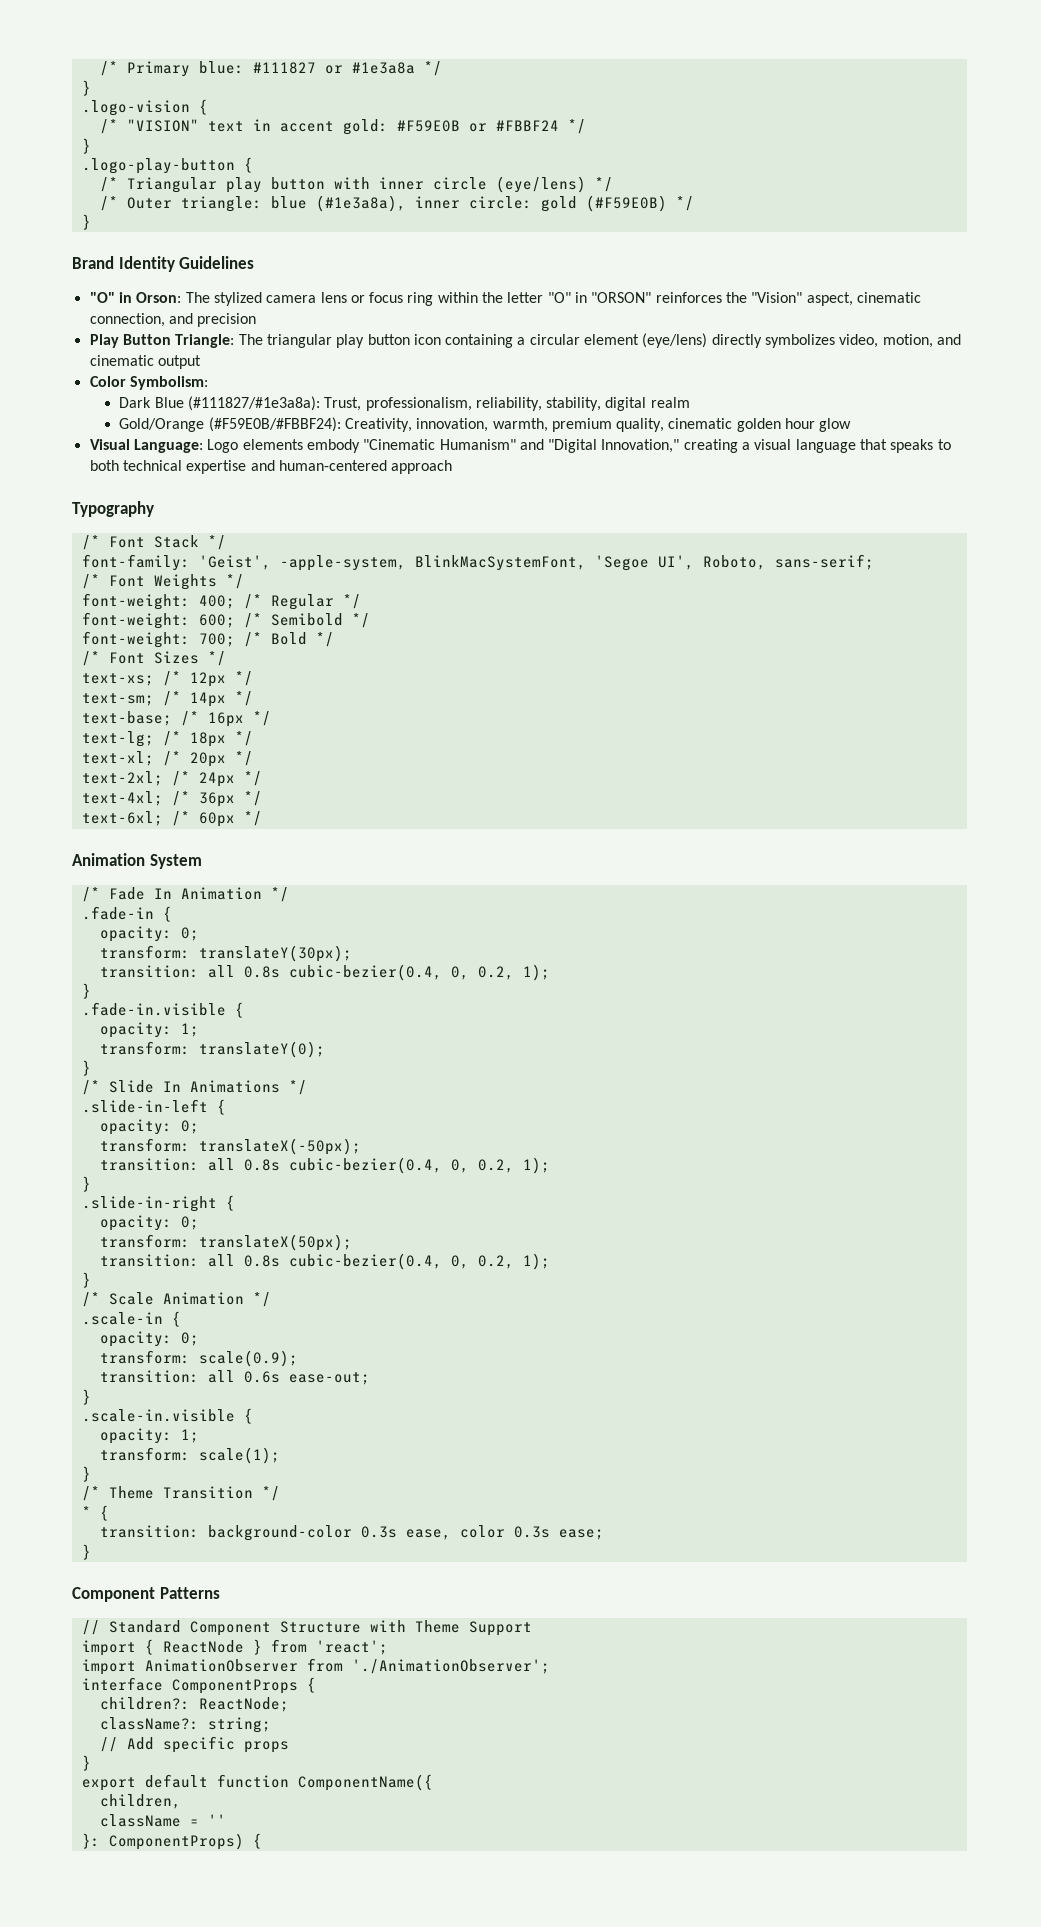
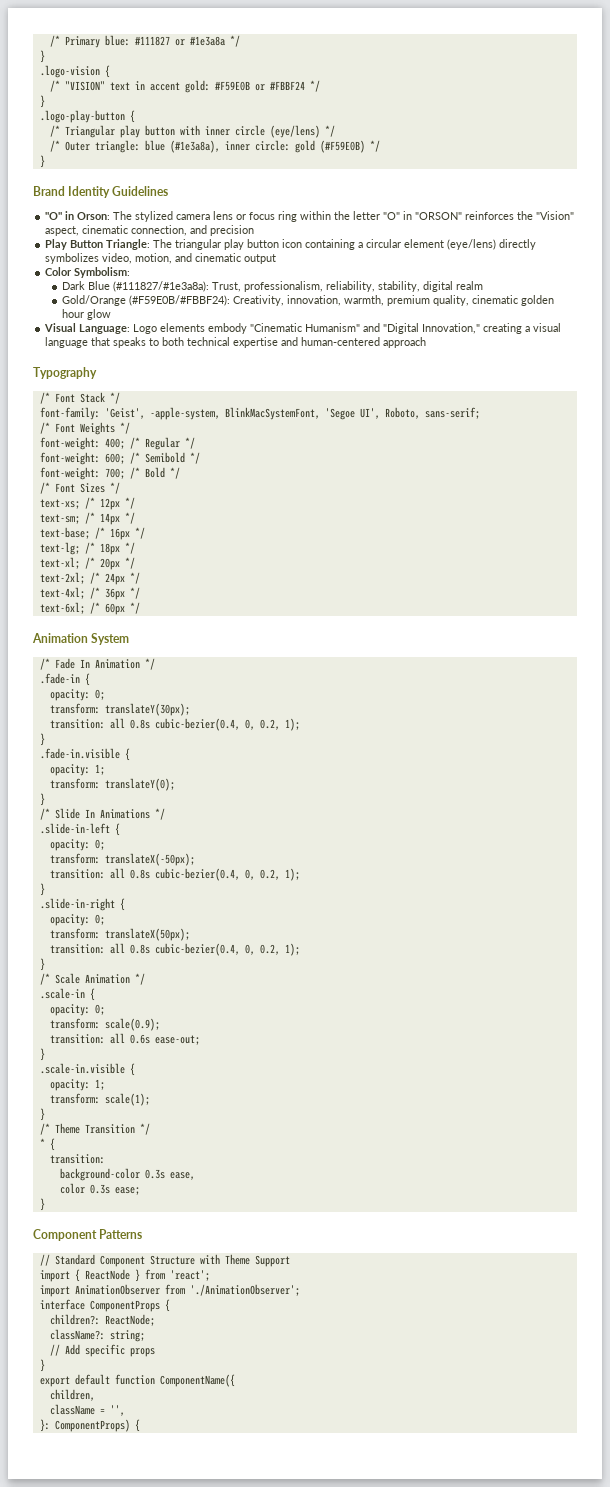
(199, 1531) none -> (105, 1159) //
(451, 1534) none -> (195, 1176) //
[207,1814,226,1826] '' -> [109,1405,125,1416] '',

